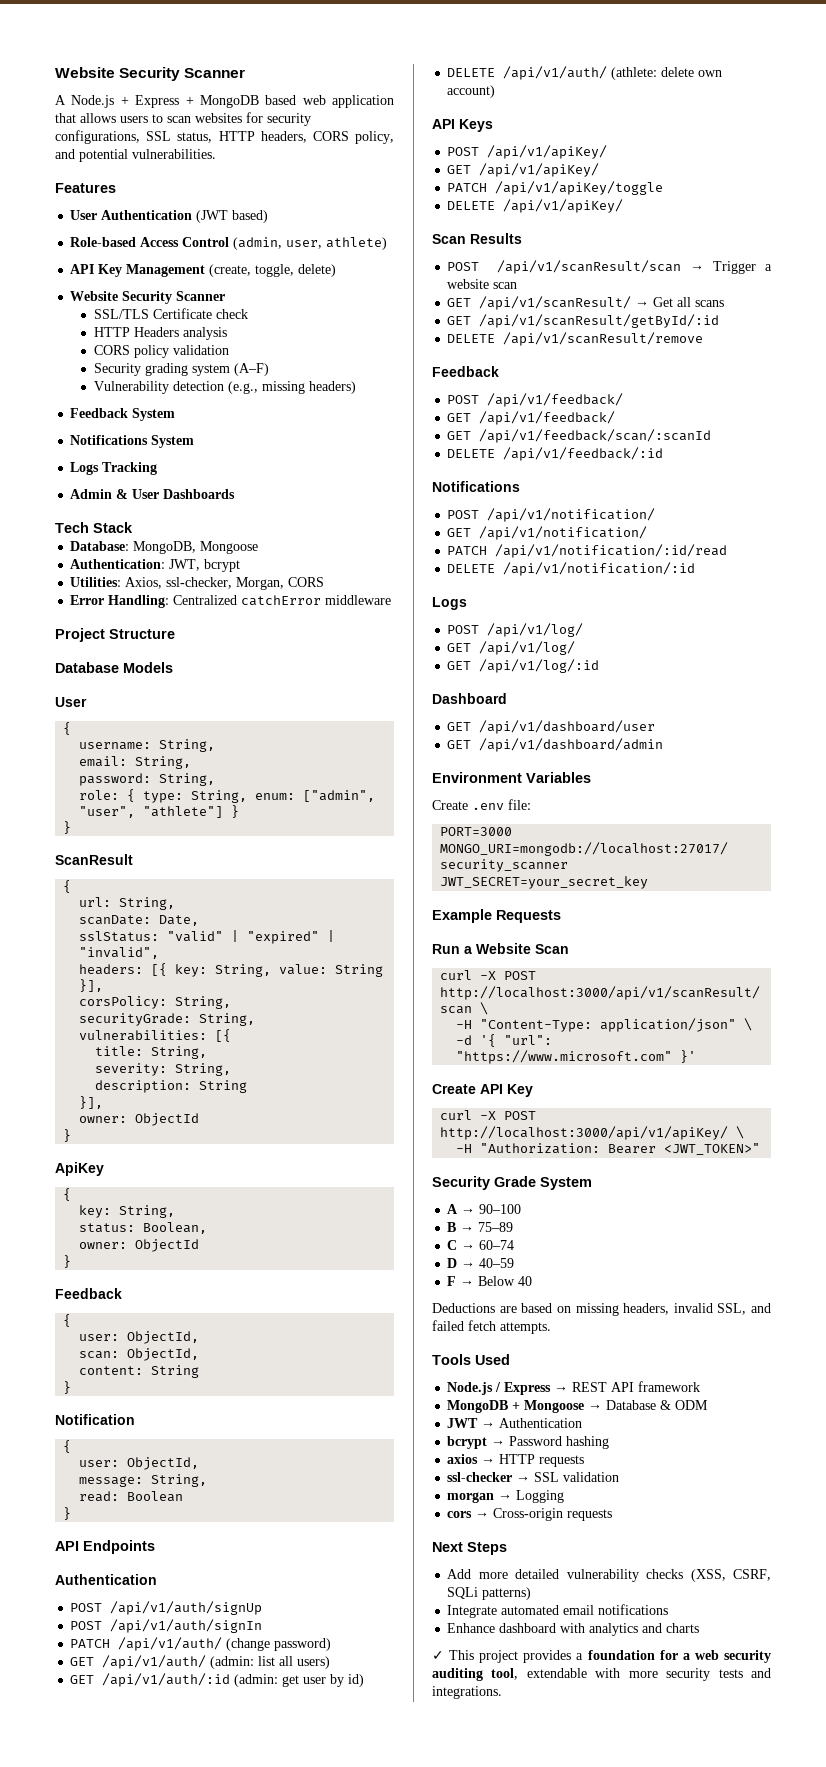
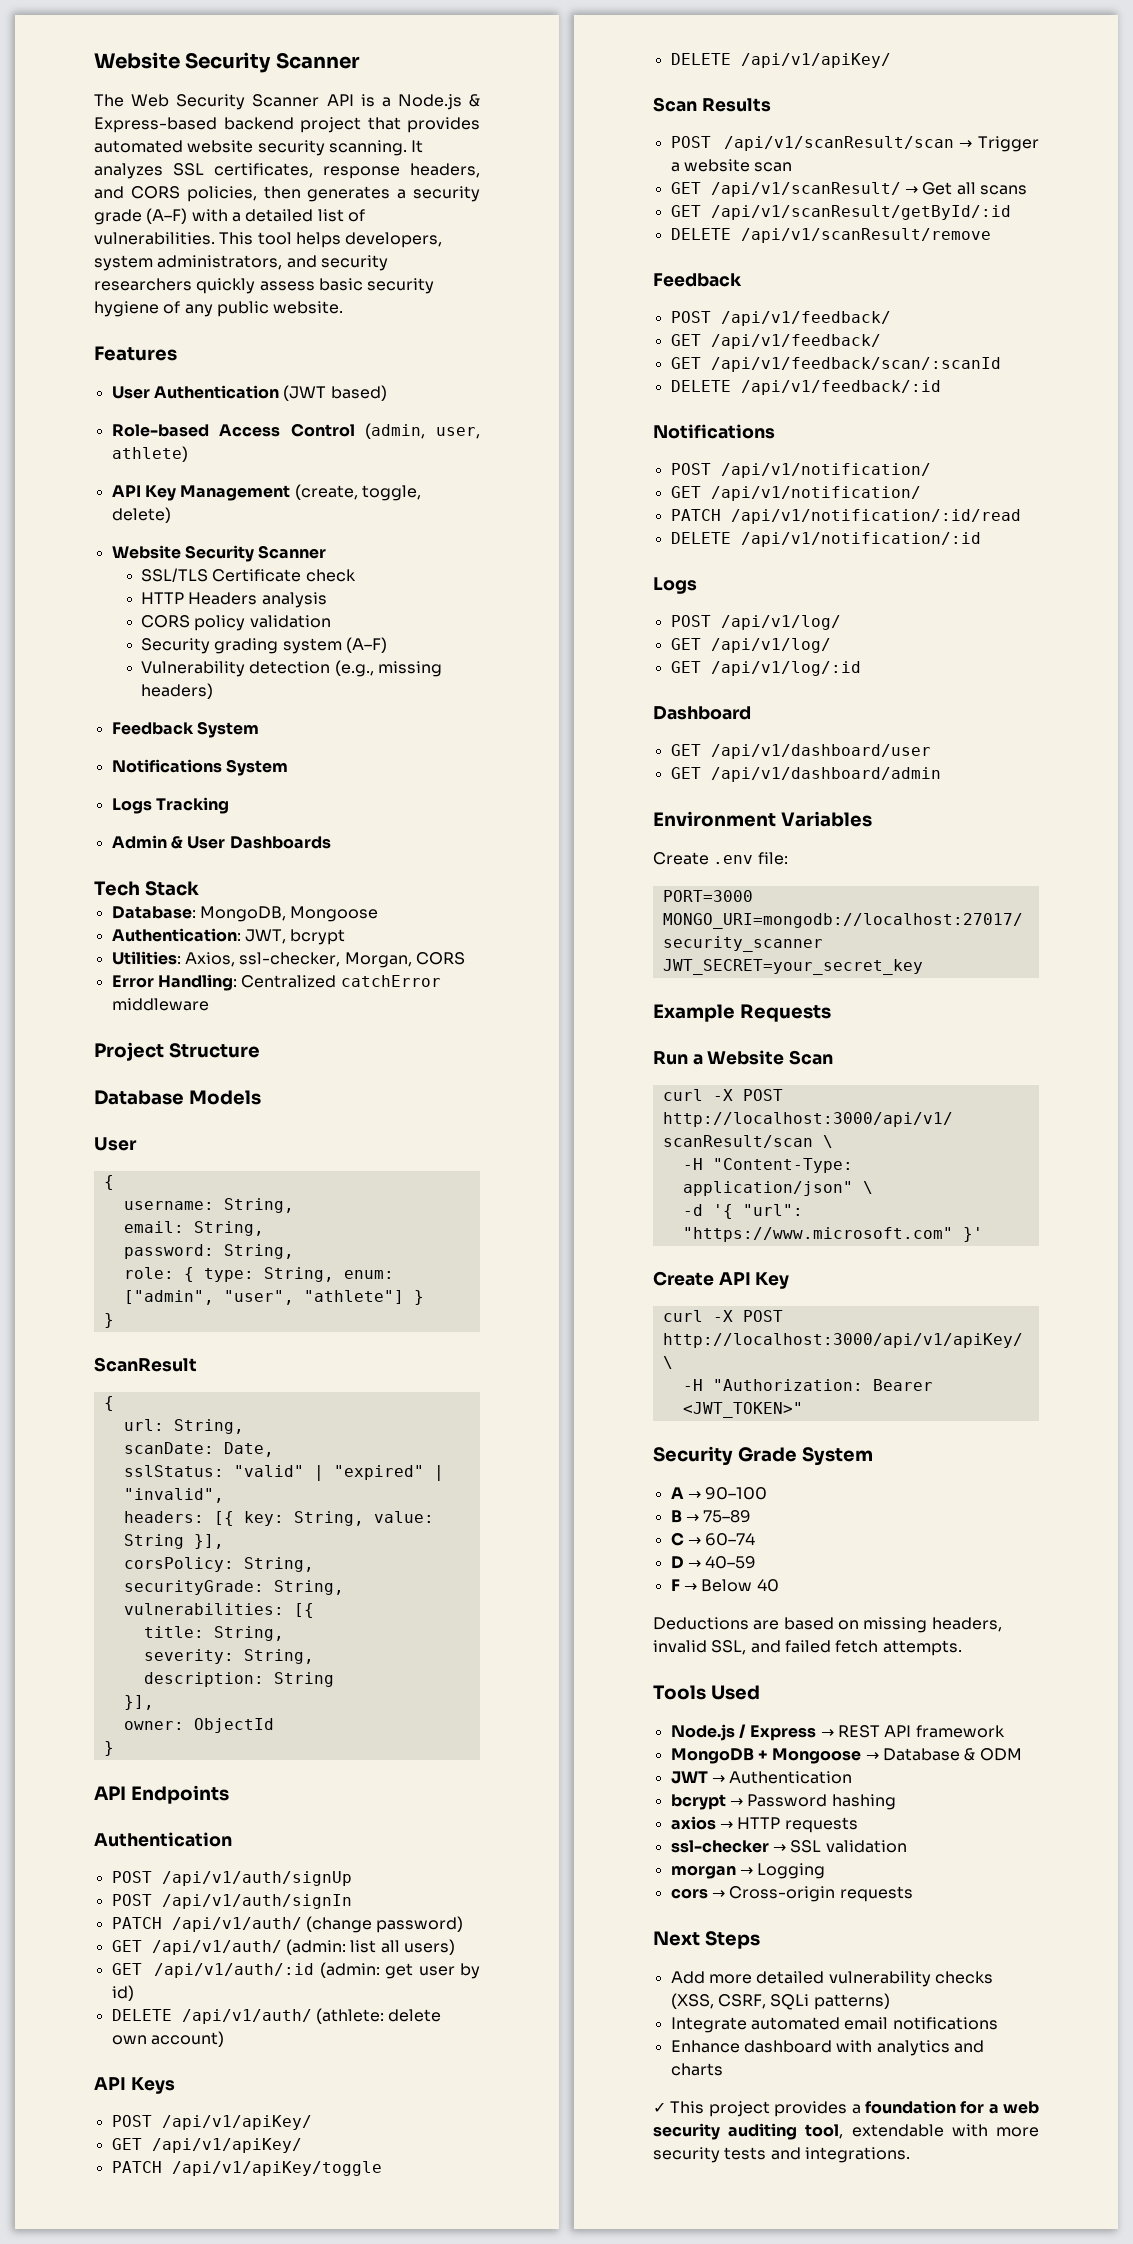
[55,67,246,81] [55,95,394,108] [55,112,311,126] [55,130,394,144] [55,149,216,162] Website Security Scanner // A Node.js + Express + MongoDB based web application that allows users to scan websites for security configurations, SSL status, HTTP headers, CORS policy, and potential vulnerabilities. -> [94,52,360,73] [94,94,480,110] [94,117,480,133] [94,140,424,156] [94,163,480,179] [94,186,480,202] [94,208,365,225] [94,232,443,248] [94,255,388,271] [94,278,435,294] [94,301,344,317] Website Security Scanner // The Web Security Scanner API is a Node.js & Express-based backend project that provides automated website security scanning. It analyzes SSL certificates, response headers, and CORS policies, then generates a security grade (A–F) with a detailed list of vulnerabilities. This tool helps developers, system administrators, and security researchers quickly assess basic security hygiene of any public website.
[55,1162,104,1176] [63,1188,72,1201] [79,1205,176,1218] [79,1222,208,1234] [79,1239,200,1252] [63,1255,72,1268] [55,1288,122,1299] [63,1314,72,1327] [79,1331,200,1344] [79,1348,200,1361] [79,1365,200,1378] [63,1381,72,1394] [55,1414,135,1425] [63,1440,72,1453] [79,1457,200,1470] [79,1474,208,1487] [79,1491,184,1502] [63,1507,72,1520] // ApiKey // { // key: String, // status: Boolean, // owner: ObjectId // } // Feedback // { // user: ObjectId, // scan: ObjectId, // content: String // } // Notification // { // user: ObjectId, // message: String, // read: Boolean // } -> (114, 1748) none

